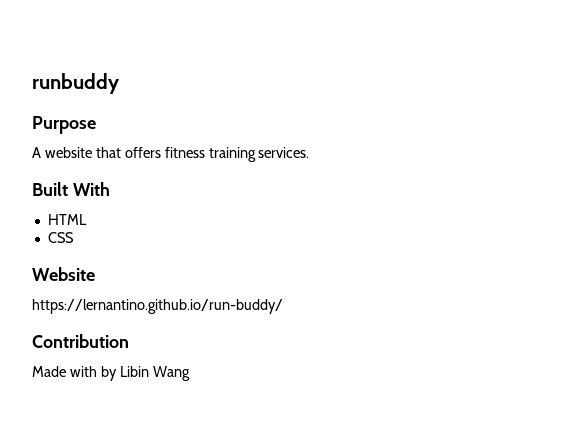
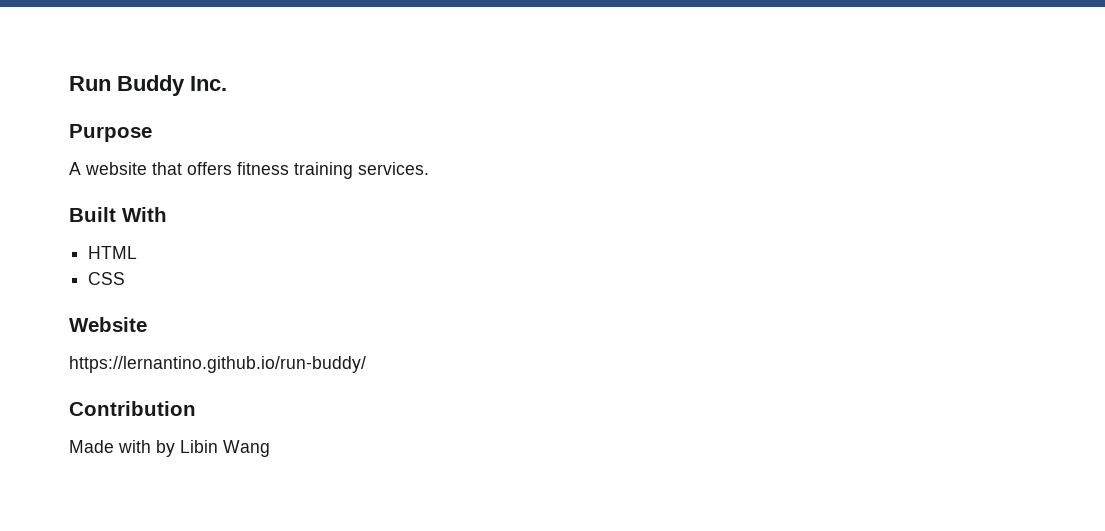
[32,73,119,94] runbuddy -> [69,75,227,96] Run Buddy Inc.

